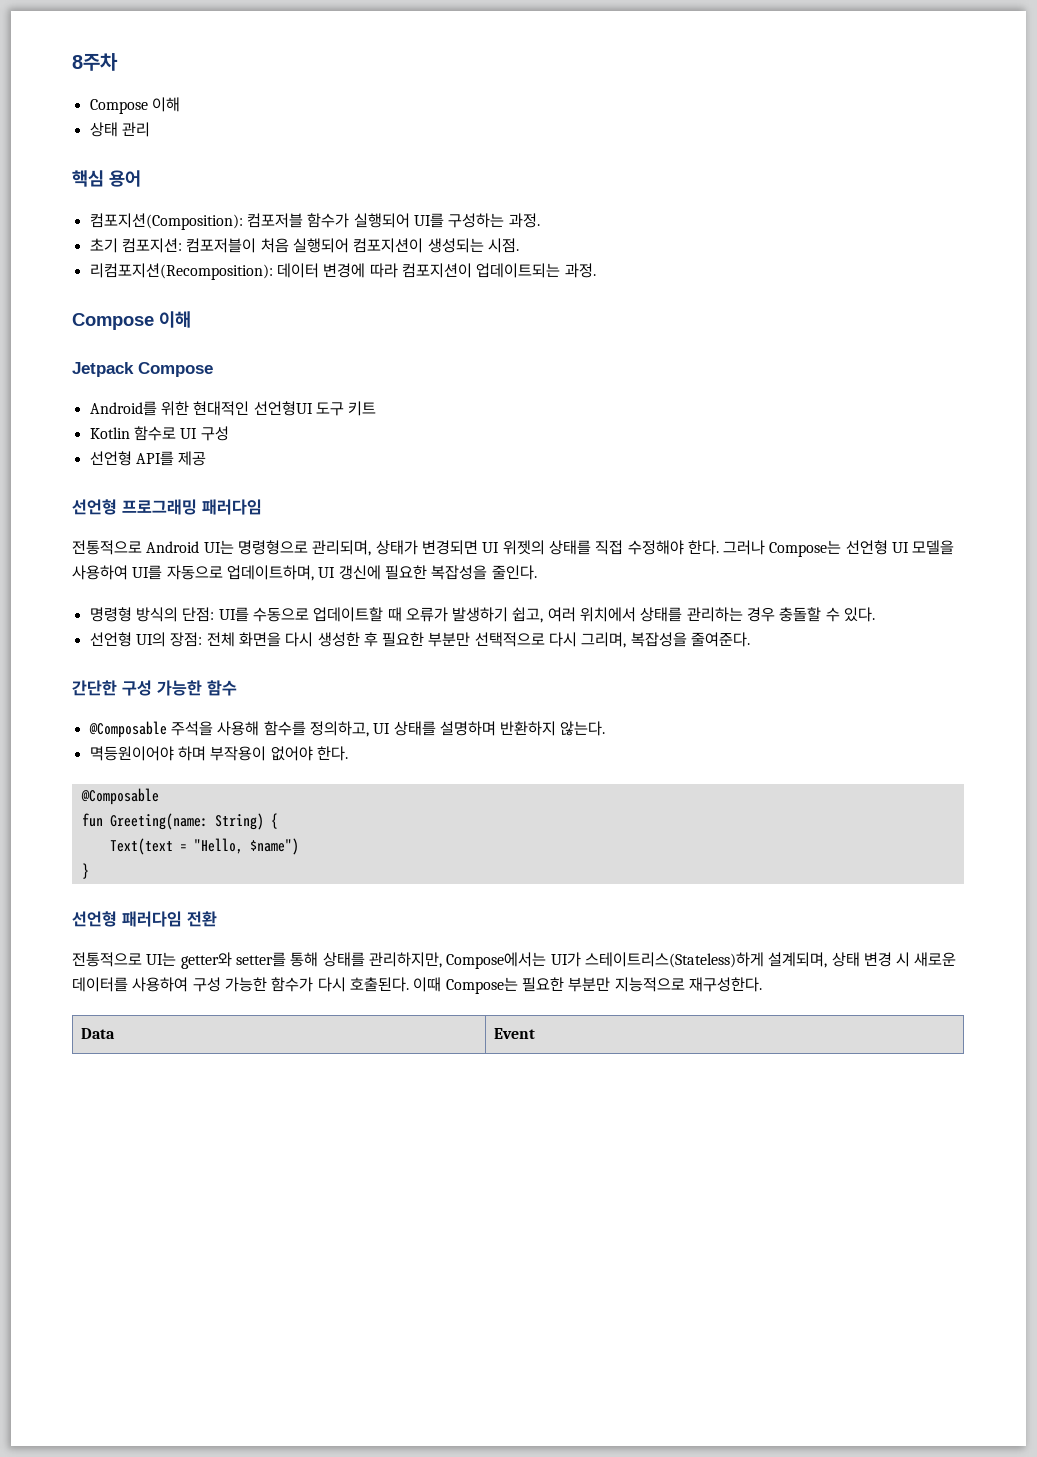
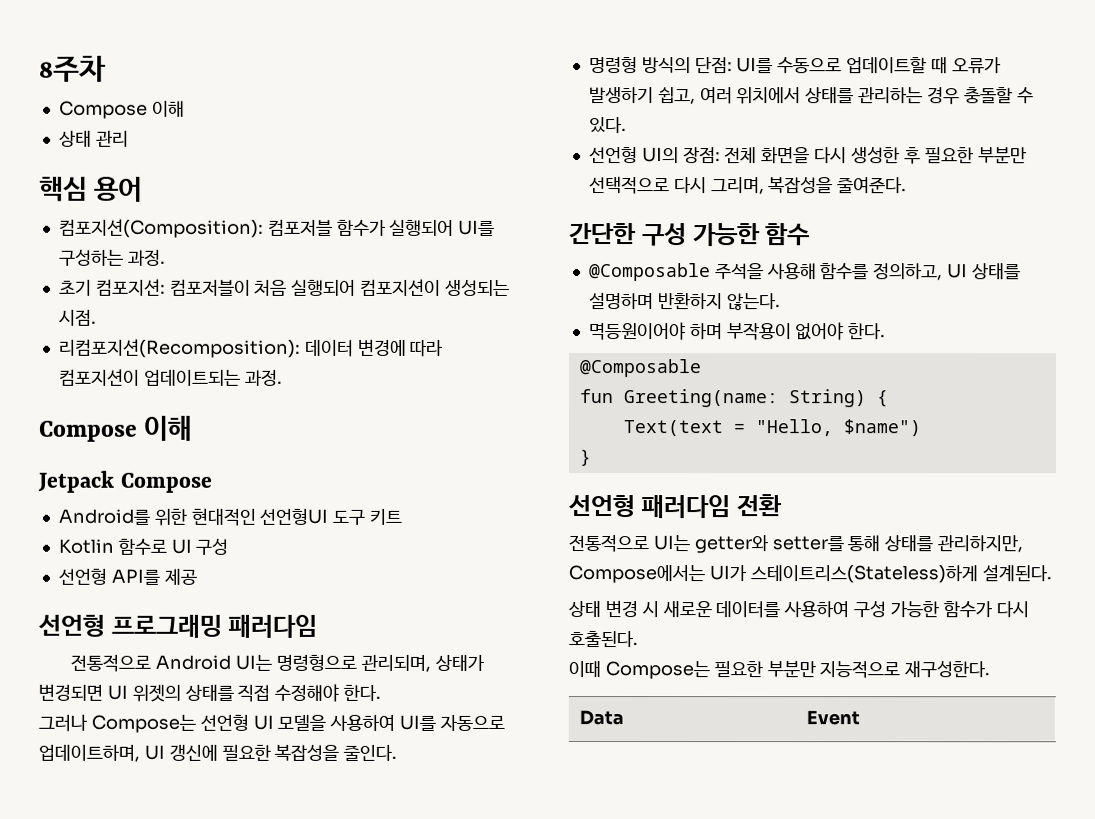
(719, 547) none -> (382, 692) //
[768,952,828,968] 설계되며, -> [981,564,1052,582] 설계된다. //
(409, 984) none -> (638, 639) //

